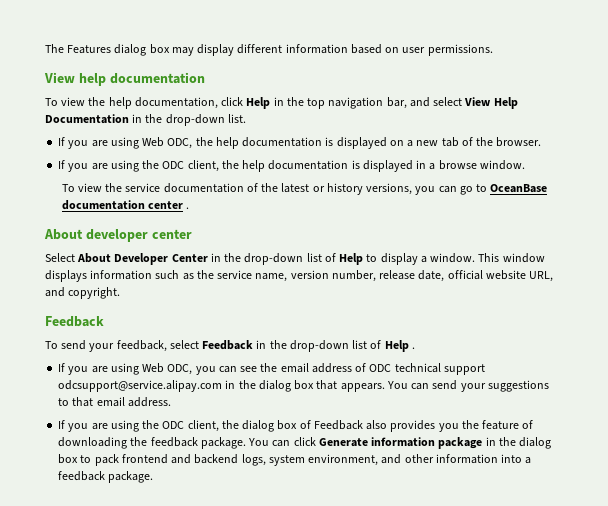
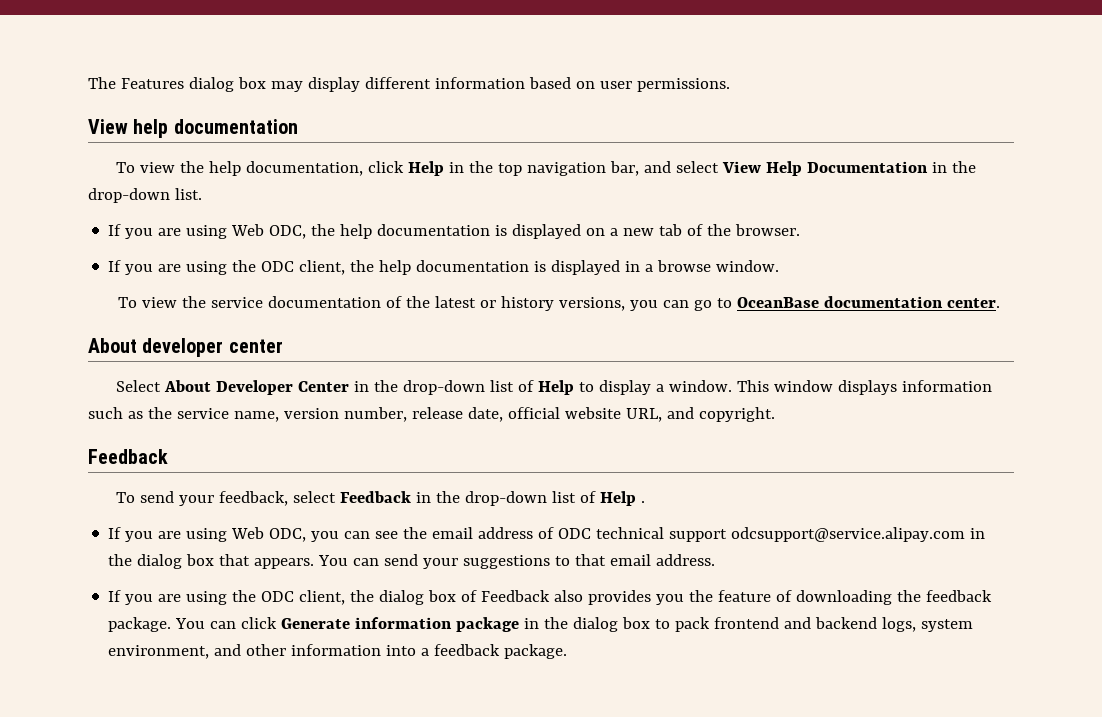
[147,201,190,209] center . -> [947,298,1001,308] center.

